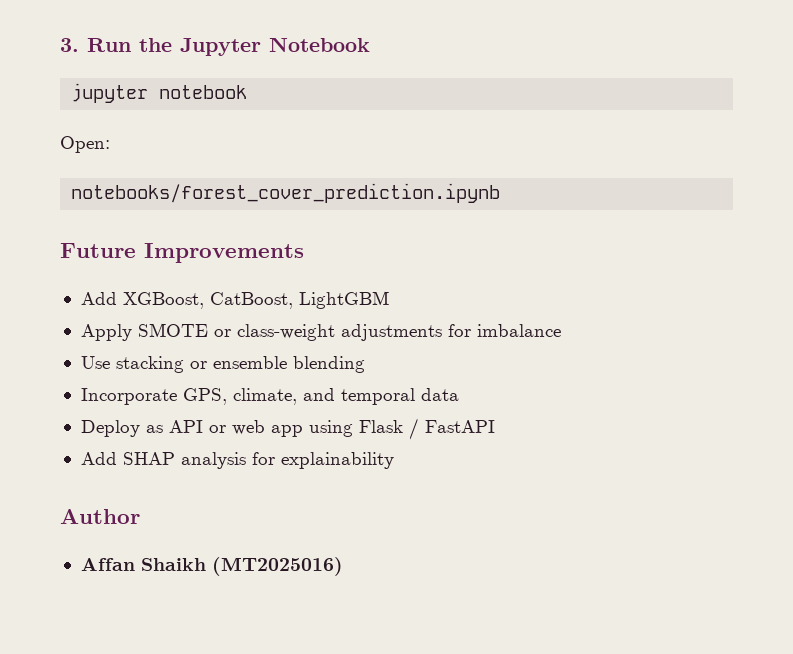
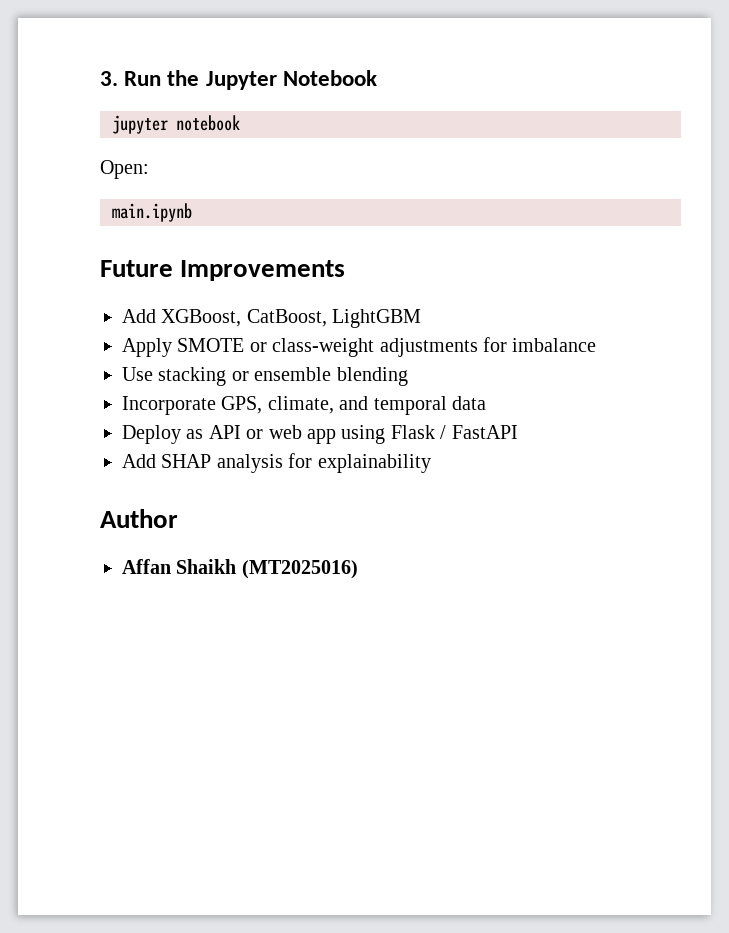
[71,183,501,203] notebooks/forest_cover_prediction.ipynb -> [112,203,192,222] main.ipynb

